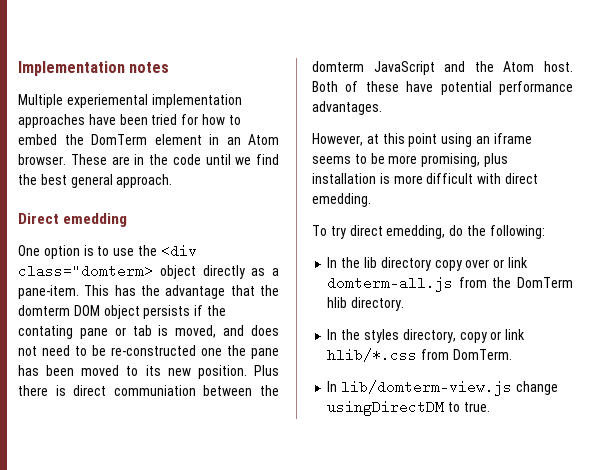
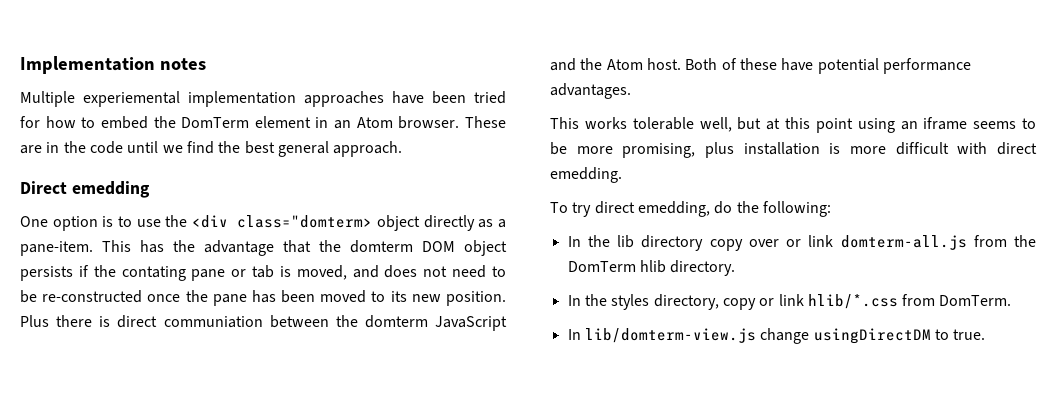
[201,348,222,356] one -> [147,294,181,302] once
[312,133,363,146] However, -> [550,117,762,132] This works tolerable well, but

